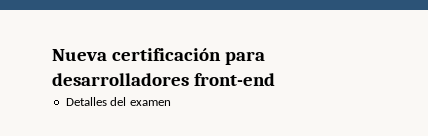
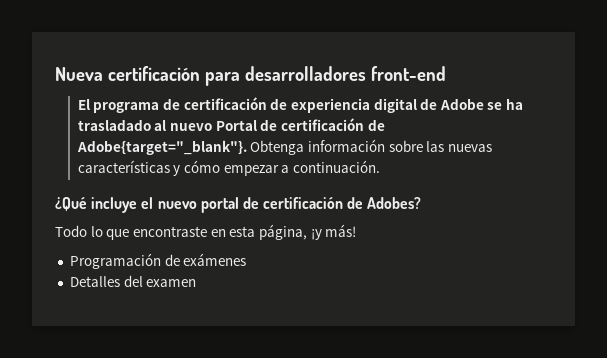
(276, 79) none -> [77,97,524,113] [77,118,385,131] [76,139,492,155] [77,160,380,176] [55,197,422,213] [55,224,357,240] [69,253,247,269] // El programa de certificación de experiencia digital de Adobe se ha trasladado al nuevo Portal de certificación de Adobe{target="_blank"}. Obtenga información sobre las nuevas características y cómo empezar a continuación. // ¿Qué incluye el nuevo portal de certificación de Adobes? // Todo lo que encontraste en esta página, ¡y más! // Programación de exámenes

